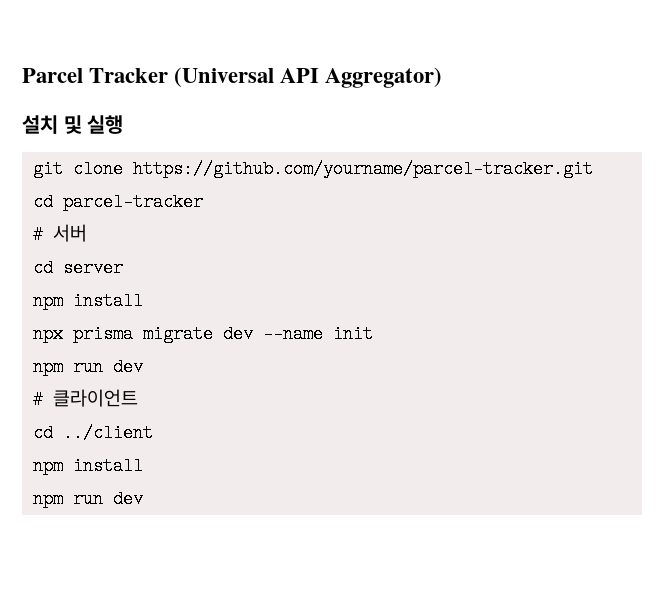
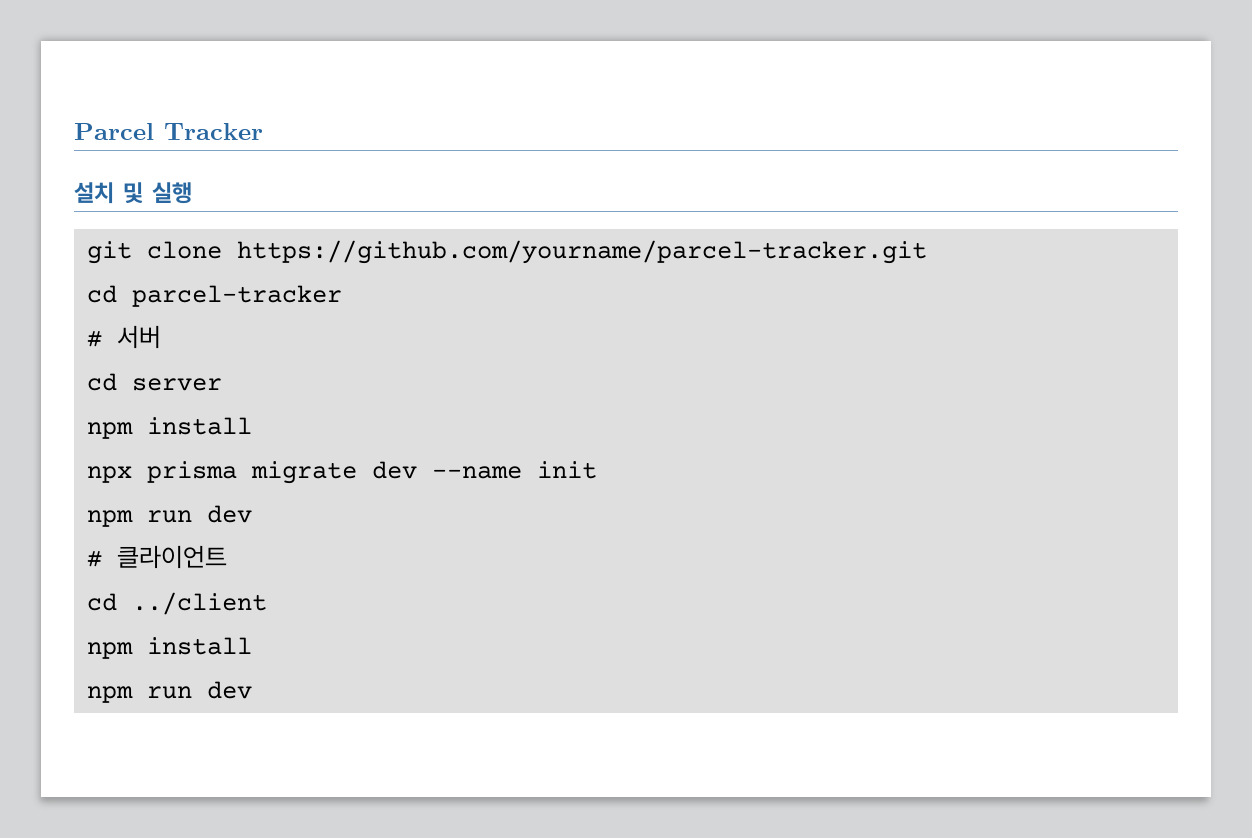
[174,67,443,88] (Universal API Aggregator) -> (263, 131) none

